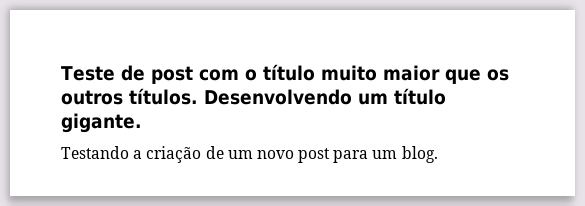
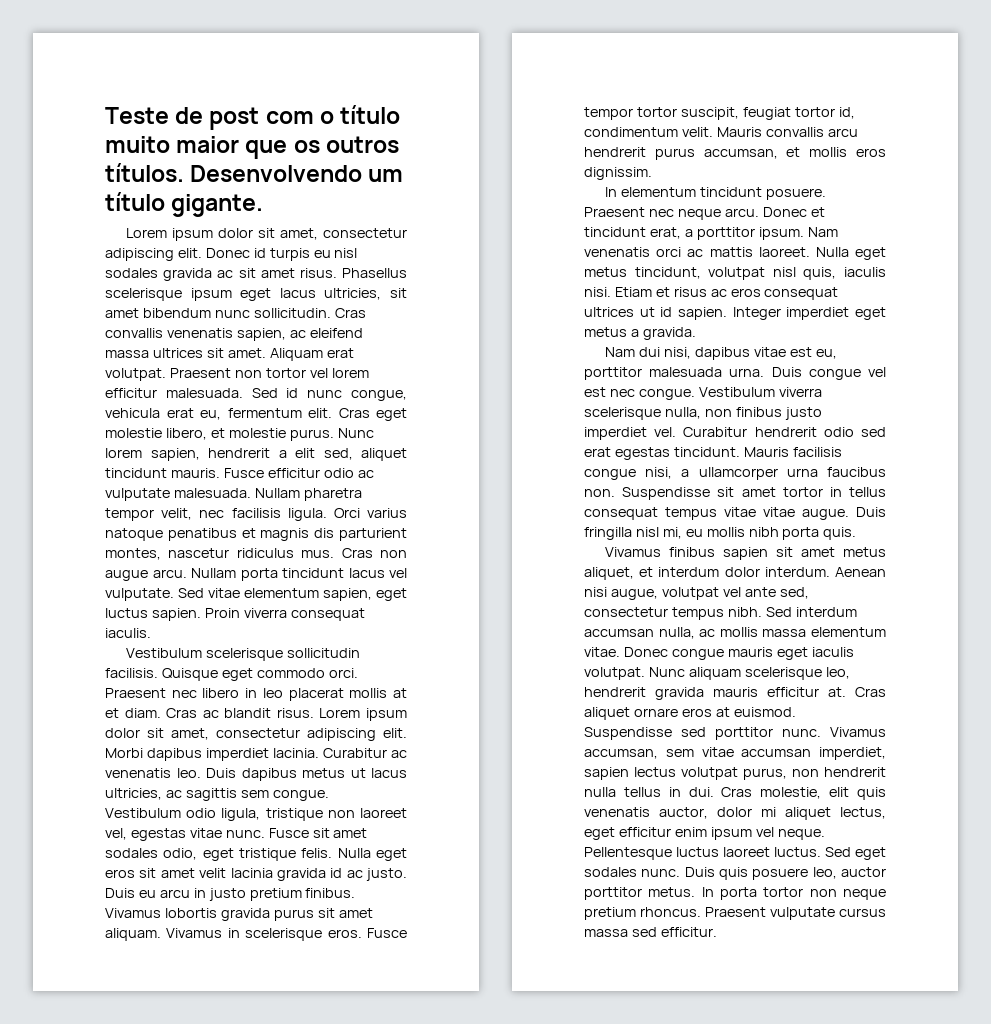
[61,146,438,163] Testando a criação de um novo post para um blog. -> [126,228,407,241] [105,248,358,261] [105,268,407,281] [105,288,407,301] [105,308,366,318] [105,328,363,341] [105,348,354,361] [105,368,369,381] [105,388,408,401] [105,408,407,421] [105,428,374,441] [105,448,407,461] [105,468,374,478] [105,488,362,501] [105,508,407,521] [105,528,408,541] [105,548,407,560] [105,568,407,581] [105,588,407,601] [105,608,365,621] [105,628,151,638] [126,648,361,661] [105,668,358,681] [105,688,408,701] [105,708,407,721] [105,728,407,741] [105,748,407,761] [105,768,407,781] [105,788,329,801] [105,808,407,821] [105,828,368,841] [105,848,407,861] [105,868,407,881] [105,888,356,901] [105,908,373,921] [105,928,407,941] [584,107,855,120] [584,127,858,137] [584,147,886,160] [584,167,652,180] [605,187,827,200] [584,207,825,220] [584,227,838,240] [584,247,886,260] [584,267,886,280] [584,287,839,300] [584,307,886,320] [584,327,696,340] [605,347,837,360] [584,367,886,380] [584,387,822,400] [584,407,822,420] [584,427,886,440] [584,447,842,460] [584,467,886,480] [584,487,886,500] [584,507,886,520] [584,527,857,540] [605,547,886,560] [584,567,886,580] [584,587,809,600] [584,607,857,620] [584,627,886,639] [584,647,854,660] [584,667,850,680] [584,687,886,700] [584,707,796,720] [584,727,886,740] [584,747,886,760] [584,767,886,780] [584,787,886,800] [584,807,886,820] [584,827,825,840] [584,847,886,860] [584,867,886,880] [584,887,886,900] [584,907,886,920] [584,927,717,937] Lorem ipsum dolor sit amet, consectetur adipiscing elit. Donec id turpis eu nisl sodales gravida ac sit amet risus. Phasellus scelerisque ipsum eget lacus ultricies, sit amet bibendum nunc sollicitudin. Cras convallis venenatis sapien, ac eleifend massa ultrices sit amet. Aliquam erat volutpat. Praesent non tortor vel lorem efficitur malesuada. Sed id nunc congue, vehicula erat eu, fermentum elit. Cras eget molestie libero, et molestie purus. Nunc lorem sapien, hendrerit a elit sed, aliquet tincidunt mauris. Fusce efficitur odio ac vulputate malesuada. Nullam pharetra tempor velit, nec facilisis ligula. Orci varius natoque penatibus et magnis dis parturient montes, nascetur ridiculus mus. Cras non augue arcu. Nullam porta tincidunt lacus vel vulputate. Sed vitae elementum sapien, eget luctus sapien. Proin viverra consequat iaculis. // Vestibulum scelerisque sollicitudin facilisis. Quisque eget commodo orci. Praesent nec libero in leo placerat mollis at et diam. Cras ac blandit risus. Lorem ipsum dolor sit amet, consectetur adipiscing elit. Morbi dapibus imperdiet lacinia. Curabitur ac venenatis leo. Duis dapibus metus ut lacus ultricies, ac sagittis sem congue. Vestibulum odio ligula, tristique non laoreet vel, egestas vitae nunc. Fusce sit amet sodales odio, eget tristique felis. Nulla eget eros sit amet velit lacinia gravida id ac justo. Duis eu arcu in justo pretium finibus. Vivamus lobortis gravida purus sit amet aliquam. Vivamus in scelerisque eros. Fusce tempor tortor suscipit, feugiat tortor id, condimentum velit. Mauris convallis arcu hendrerit purus accumsan, et mollis eros dignissim. // In elementum tincidunt posuere. Praesent nec neque arcu. Donec et tincidunt erat, a porttitor ipsum. Nam venenatis orci ac mattis laoreet. Nulla eget metus tincidunt, volutpat nisl quis, iaculis nisi. Etiam et risus ac eros consequat ultrices ut id sapien. Integer imperdiet eget metus a gravida. // Nam dui nisi, dapibus vitae est eu, porttitor malesuada urna. Duis congue vel est nec congue. Vestibulum viverra scelerisque nulla, non finibus justo imperdiet vel. Curabitur hendrerit odio sed erat egestas tincidunt. Mauris facilisis congue nisi, a ullamcorper urna faucibus non. Suspendisse sit amet tortor in tellus consequat tempus vitae vitae augue. Duis fringilla nisl mi, eu mollis nibh porta quis. // Vivamus finibus sapien sit amet metus aliquet, et interdum dolor interdum. Aenean nisi augue, volutpat vel ante sed, consectetur tempus nibh. Sed interdum accumsan nulla, ac mollis massa elementum vitae. Donec congue mauris eget iaculis volutpat. Nunc aliquam scelerisque leo, hendrerit gravida mauris efficitur at. Cras aliquet ornare eros at euismod. Suspendisse sed porttitor nunc. Vivamus accumsan, sem vitae accumsan imperdiet, sapien lectus volutpat purus, non hendrerit nulla tellus in dui. Cras molestie, elit quis venenatis auctor, dolor mi aliquet lectus, eget efficitur enim ipsum vel neque. Pellentesque luctus laoreet luctus. Sed eget sodales nunc. Duis quis posuere leo, auctor porttitor metus. In porta tortor non neque pretium rhoncus. Praesent vulputate cursus massa sed efficitur.

